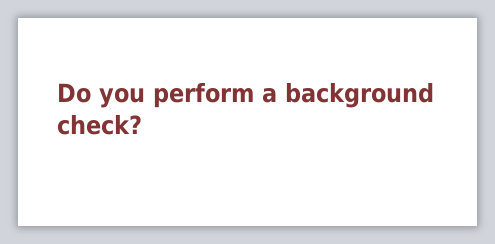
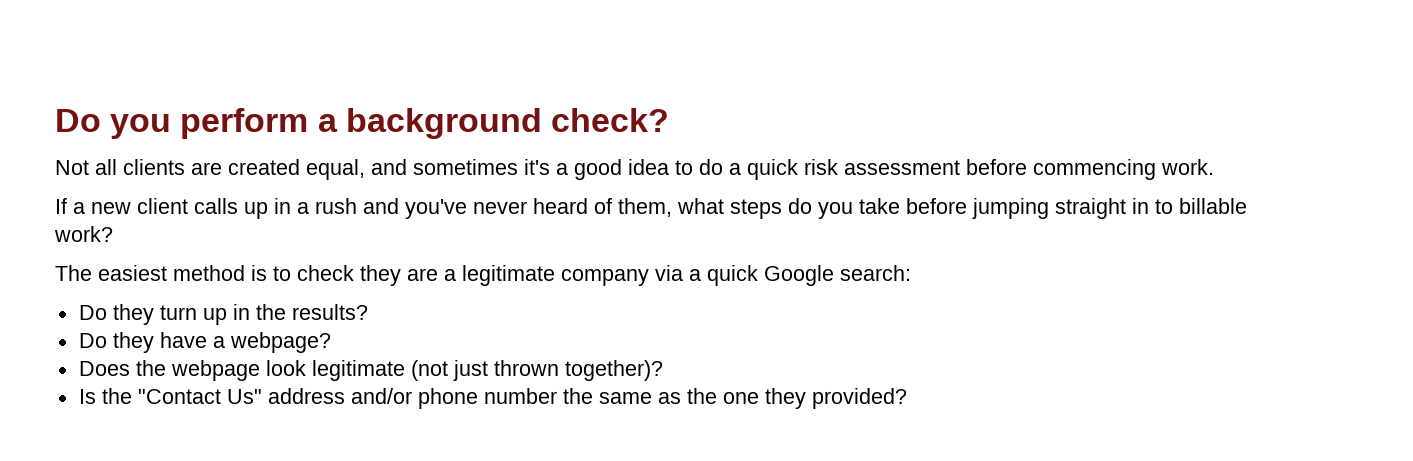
(142, 125) none -> [55,159,1214,180] [55,198,1247,219] [54,226,113,242] [55,265,911,286] [78,304,368,325] [78,332,331,353] [78,360,663,381] [78,388,907,409] // Not all clients are created equal, and sometimes it's a good idea to do a quick risk assessment before commencing work. // If a new client calls up in a rush and you've never heard of them, what steps do you take before jumping straight in to billable work? // The easiest method is to check they are a legitimate company via a quick Google search: // Do they turn up in the results? // Do they have a webpage? // Does the webpage look legitimate (not just thrown together)? // Is the "Contact Us" address and/or phone number the same as the one they provided?

